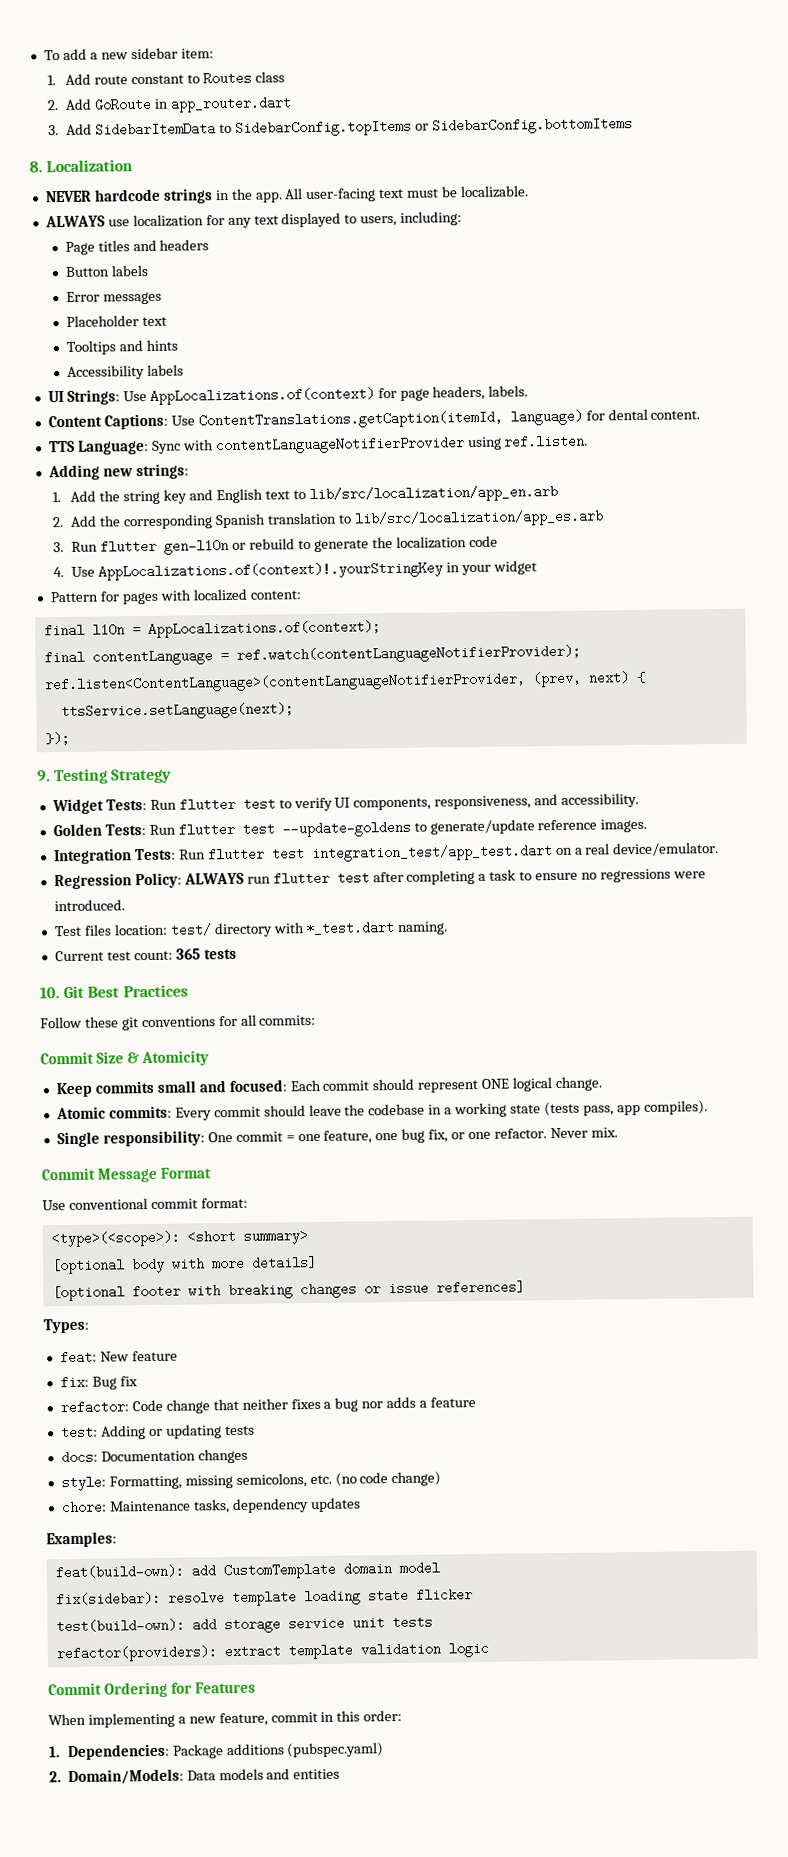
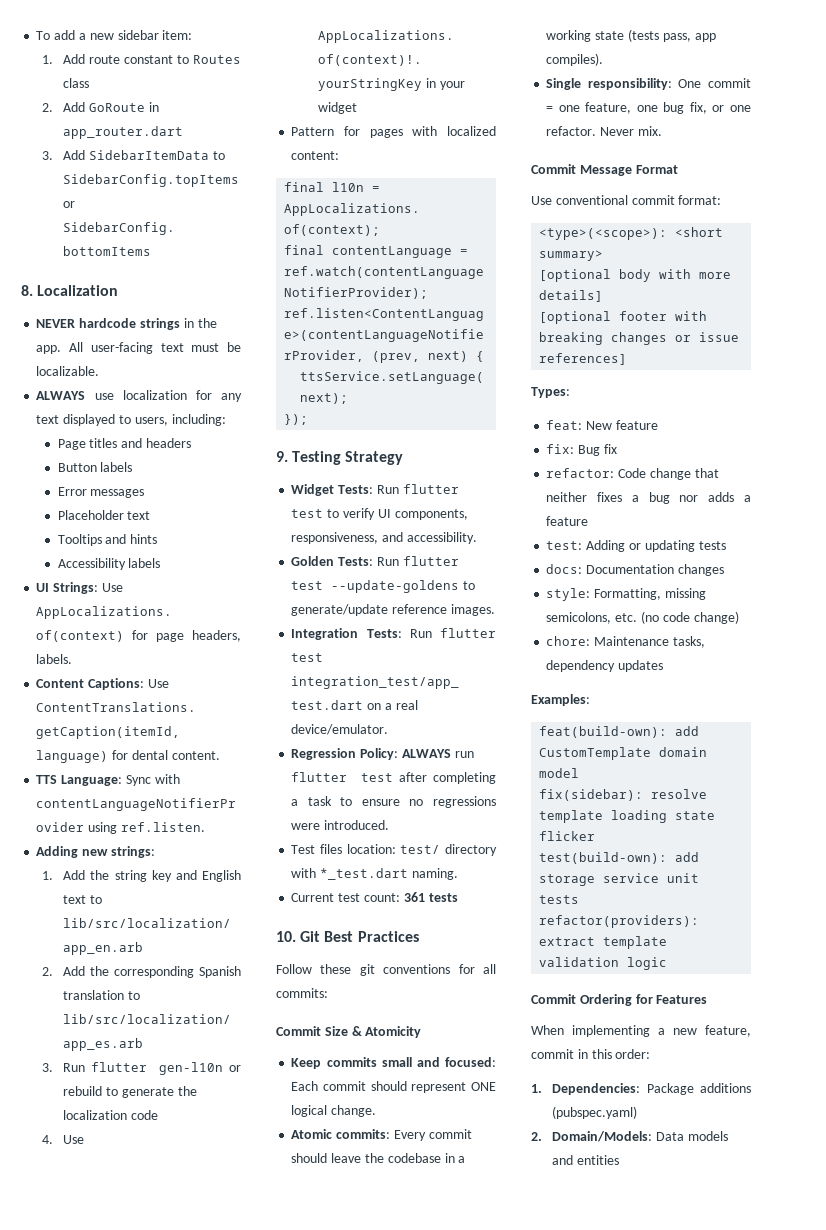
[175,948,201,960] 365 -> [403,892,425,902] 361

